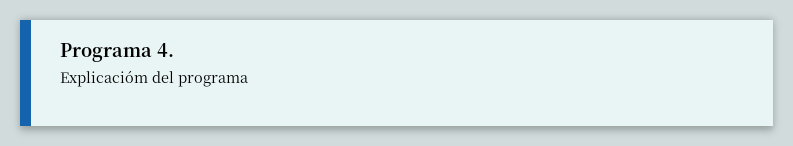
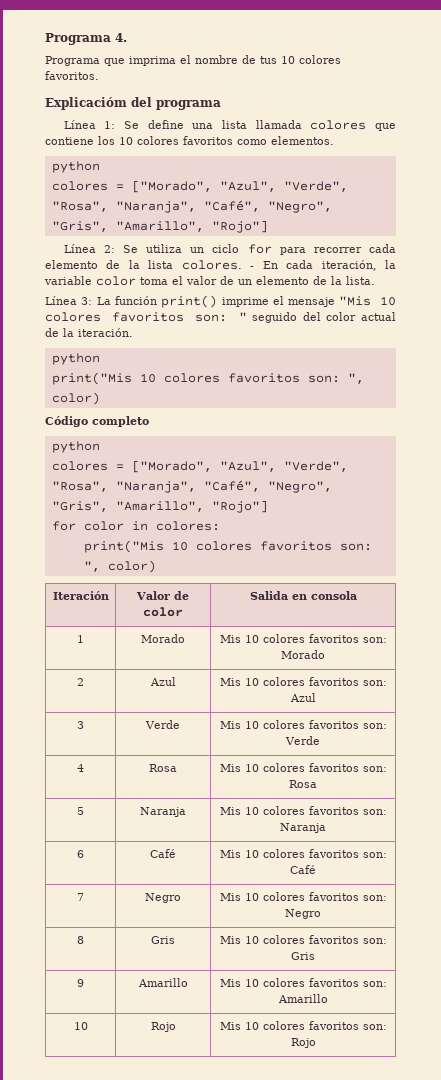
[60,70,248,87] Explicacióm del programa -> [45,55,341,66] [45,71,99,80] [45,97,221,110] [63,120,396,131] [45,136,334,145] [51,161,100,173] [51,180,348,193] [51,200,332,213] [51,220,268,233] [63,244,397,255] [45,260,397,271] [44,276,375,286] [45,295,397,308] [45,312,396,323] [45,328,133,337] [51,353,100,365] [51,372,364,385] [51,392,100,405] [45,416,149,427] [51,441,100,453] [51,460,348,473] [51,480,332,493] [51,500,268,513] [51,521,220,531] [83,540,372,553] [83,560,156,573] [52,591,109,600] [136,591,189,600] [143,607,183,617] [249,591,357,600] [77,635,84,643] [141,634,185,643] [219,634,387,643] [281,650,325,659] [77,678,84,686] [149,677,176,686] [219,677,387,686] [289,693,316,702] [77,721,84,729] [145,720,180,729] [219,720,387,729] [285,736,320,745] [77,764,84,772] [149,764,177,772] [219,763,387,772] [289,780,317,788] [77,807,84,815] [140,807,186,817] [219,806,387,815] [280,823,326,833] [77,850,84,858] [150,849,176,858] [219,849,387,858] [290,865,316,874] [77,893,84,901] [145,893,181,903] [219,892,387,901] [285,909,321,919] [77,936,84,944] [151,936,175,944] [219,935,387,944] [291,952,315,960] [77,979,84,987] [137,978,188,987] [219,978,387,987] [277,994,328,1003] [73,1022,88,1030] [150,1022,176,1032] [219,1021,387,1030] [290,1038,316,1048] Programa que imprima el nombre de tus 10 colores favoritos. // Explicacióm del programa // Línea 1: Se define una lista llamada colores que contiene los 10 colores favoritos como elementos. // python // colores = ["Morado", "Azul", "Verde", "Rosa", "Naranja", "Café", "Negro", "Gris", "Amarillo", "Rojo"] // Línea 2: Se utiliza un ciclo for para recorrer cada elemento de la lista colores. - En cada iteración, la variable color toma el valor de un elemento de la lista. // Línea 3: La función print() imprime el mensaje "Mis 10 colores favoritos son: " seguido del color actual de la iteración. // python // print("Mis 10 colores favoritos son: ", color) // Código completo // python // colores = ["Morado", "Azul", "Verde", "Rosa", "Naranja", "Café", "Negro", "Gris", "Amarillo", "Rojo"] // for color in colores: // print("Mis 10 colores favoritos son: ", color) // Iteración | Valor de color | Salida en consola // 1 | Morado | Mis 10 colores favoritos son: Morado // 2 | Azul | Mis 10 colores favoritos son: Azul // 3 | Verde | Mis 10 colores favoritos son: Verde // 4 | Rosa | Mis 10 colores favoritos son: Rosa // 5 | Naranja | Mis 10 colores favoritos son: Naranja // 6 | Café | Mis 10 colores favoritos son: Café // 7 | Negro | Mis 10 colores favoritos son: Negro // 8 | Gris | Mis 10 colores favoritos son: Gris // 9 | Amarillo | Mis 10 colores favoritos son: Amarillo // 10 | Rojo | Mis 10 colores favoritos son: Rojo

